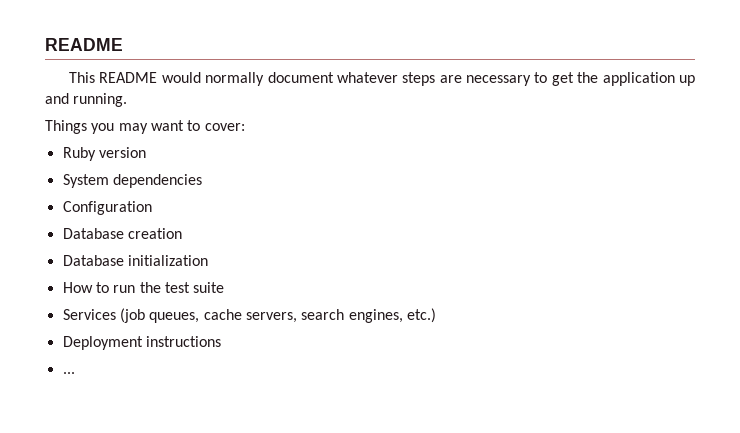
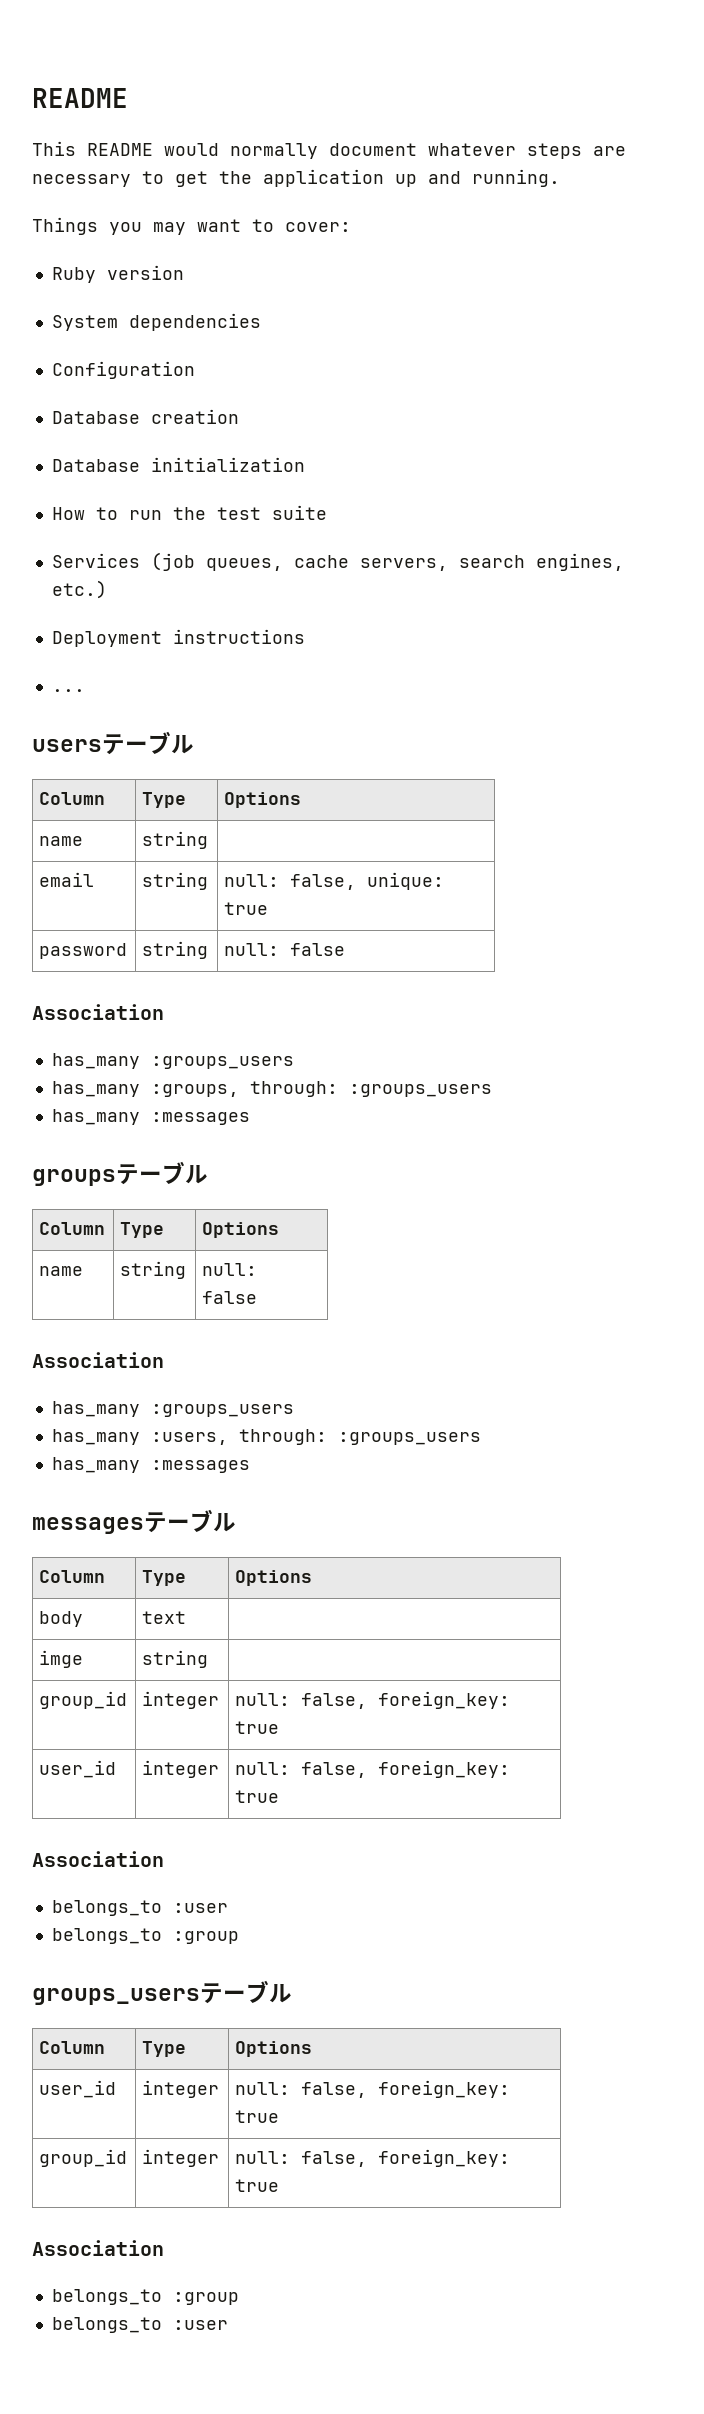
(75, 373) none -> [32,731,194,755] [39,792,106,805] [142,792,187,808] [224,792,302,808] [39,836,84,846] [142,831,209,849] [39,872,95,887] [142,872,209,890] [224,872,445,890] [224,902,269,915] [39,943,128,959] [142,941,209,959] [224,943,346,956] [32,1004,164,1020] [51,1053,294,1069] [51,1081,492,1097] [51,1109,250,1125] [32,1161,208,1186] [39,1222,106,1235] [120,1222,165,1238] [202,1222,280,1238] [39,1266,84,1276] [120,1261,187,1279] [202,1263,258,1276] [202,1291,258,1304] [32,1352,164,1368] [51,1401,294,1417] [51,1429,481,1445] [51,1457,250,1473] [32,1509,236,1534] [39,1570,106,1583] [142,1570,187,1586] [235,1570,313,1586] [39,1611,84,1627] [142,1611,187,1624] [39,1650,84,1668] [142,1650,209,1668] [39,1691,128,1709] [142,1691,220,1709] [235,1691,511,1709] [235,1721,280,1734] [39,1760,117,1778] [142,1760,220,1778] [235,1760,511,1778] [235,1790,280,1803] [32,1851,164,1867] [51,1900,228,1916] [51,1928,239,1944] [32,1980,292,2005] [39,2041,106,2054] [142,2041,187,2057] [235,2041,313,2057] [39,2080,117,2098] [142,2080,220,2098] [235,2080,511,2098] [235,2110,280,2123] [39,2149,128,2167] [142,2149,220,2167] [235,2149,511,2167] [235,2179,280,2192] [32,2240,164,2256] [51,2289,239,2305] [51,2317,228,2333] // usersテーブル // Column | Type | Options // name | string | // email | string | null: false, unique: true // password | string | null: false // Association // has_many :groups_users // has_many :groups, through: :groups_users // has_many :messages // groupsテーブル // Column | Type | Options // name | string | null: false // Association // has_many :groups_users // has_many :users, through: :groups_users // has_many :messages // messagesテーブル // Column | Type | Options // body | text | // imge | string | // group_id | integer | null: false, foreign_key: true // user_id | integer | null: false, foreign_key: true // Association // belongs_to :user // belongs_to :group // groups_usersテーブル // Column | Type | Options // user_id | integer | null: false, foreign_key: true // group_id | integer | null: false, foreign_key: true // Association // belongs_to :group // belongs_to :user

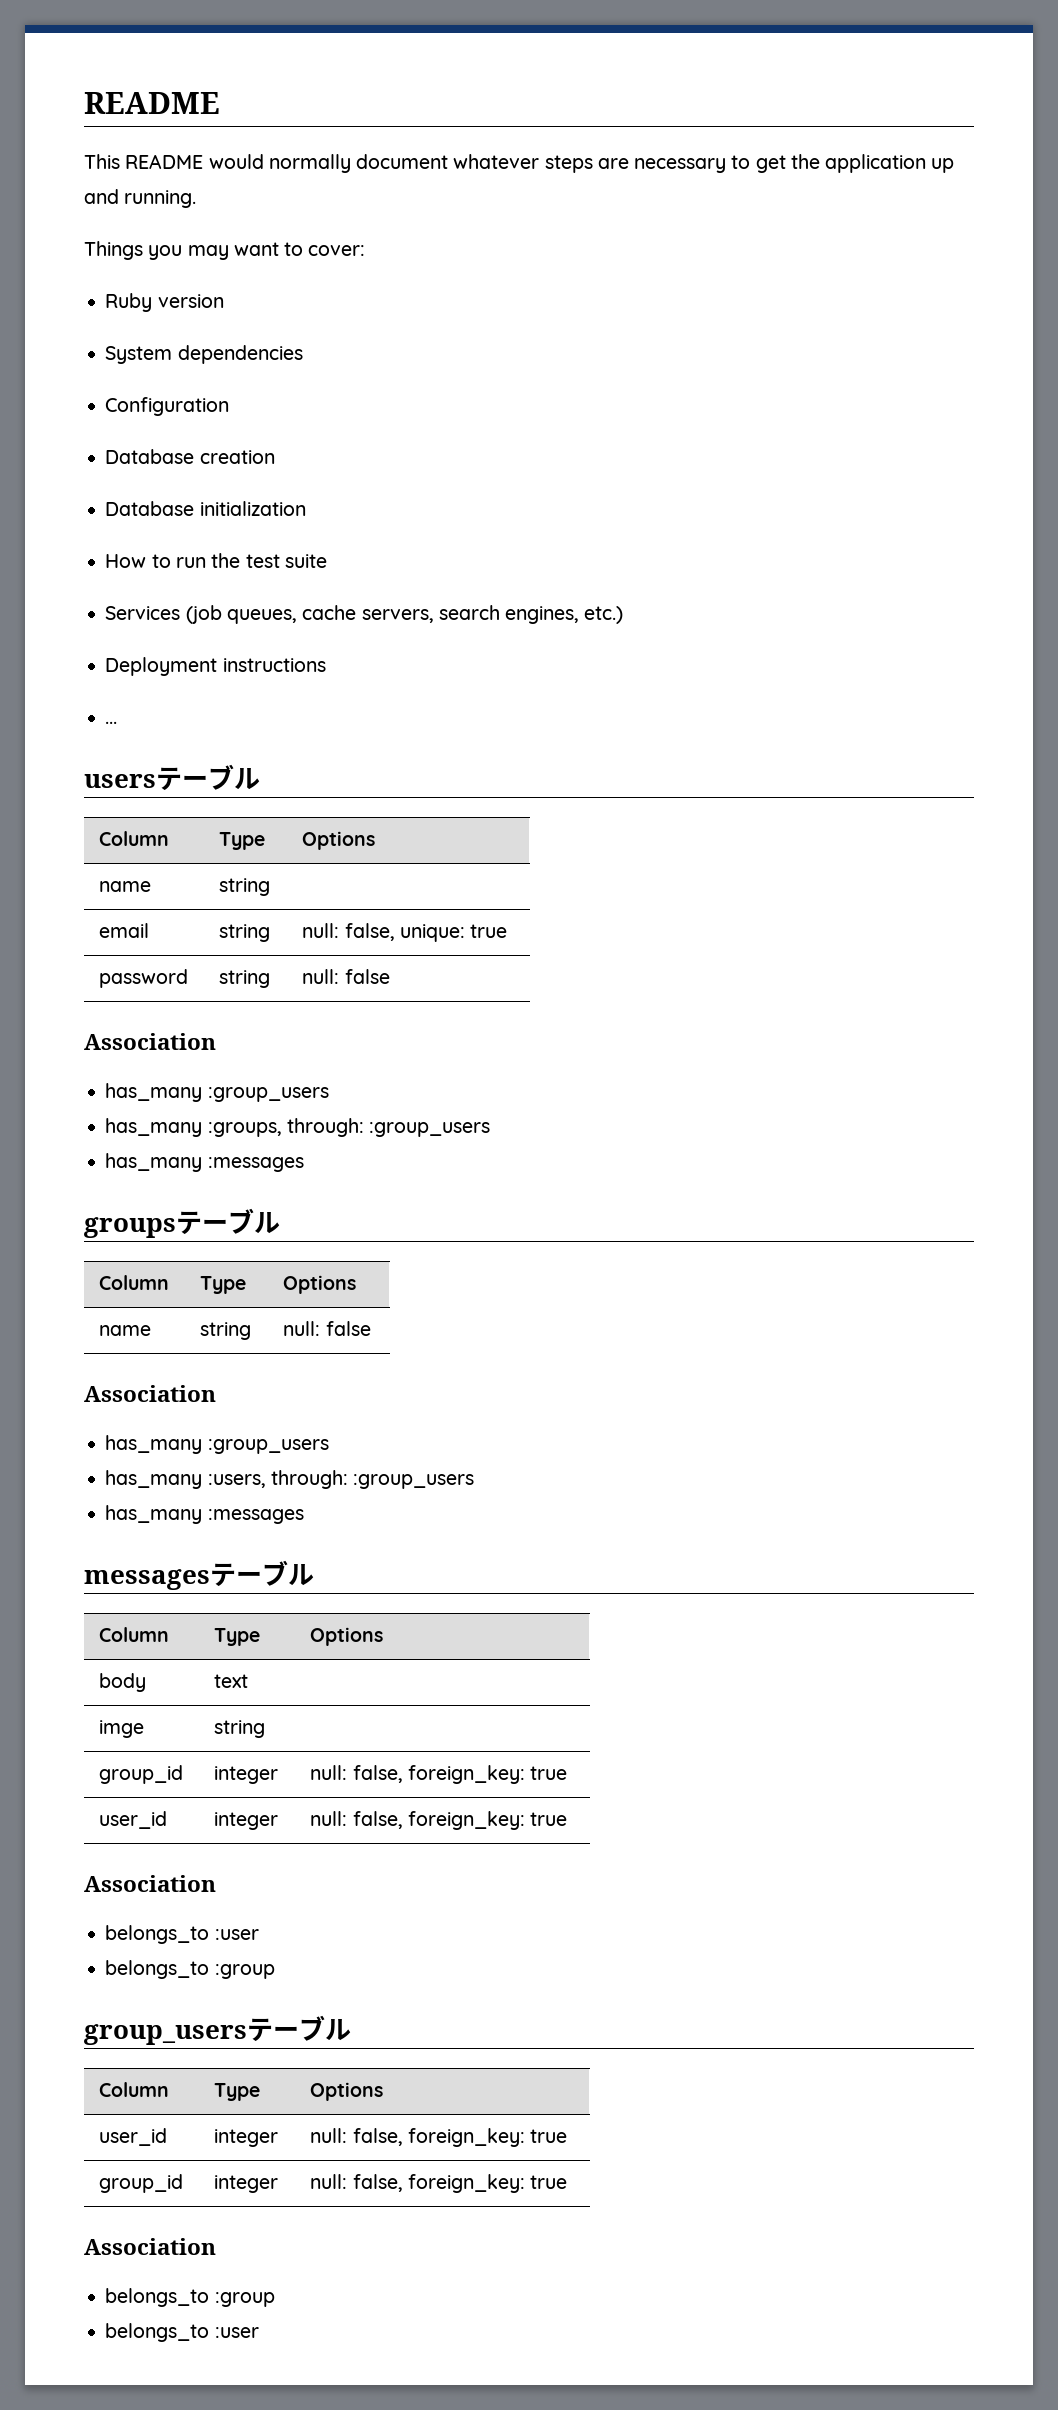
[150,1056,294,1069] :groups_users -> [207,1087,329,1102] :group_users
[348,1084,492,1097] :groups_users -> [369,1122,491,1137] :group_users
[150,1404,294,1417] :groups_users -> [207,1439,329,1454] :group_users
[337,1432,481,1445] :groups_users -> [353,1474,475,1489] :group_users
[32,1988,200,2005] groups_users -> [84,2024,247,2045] group_users

